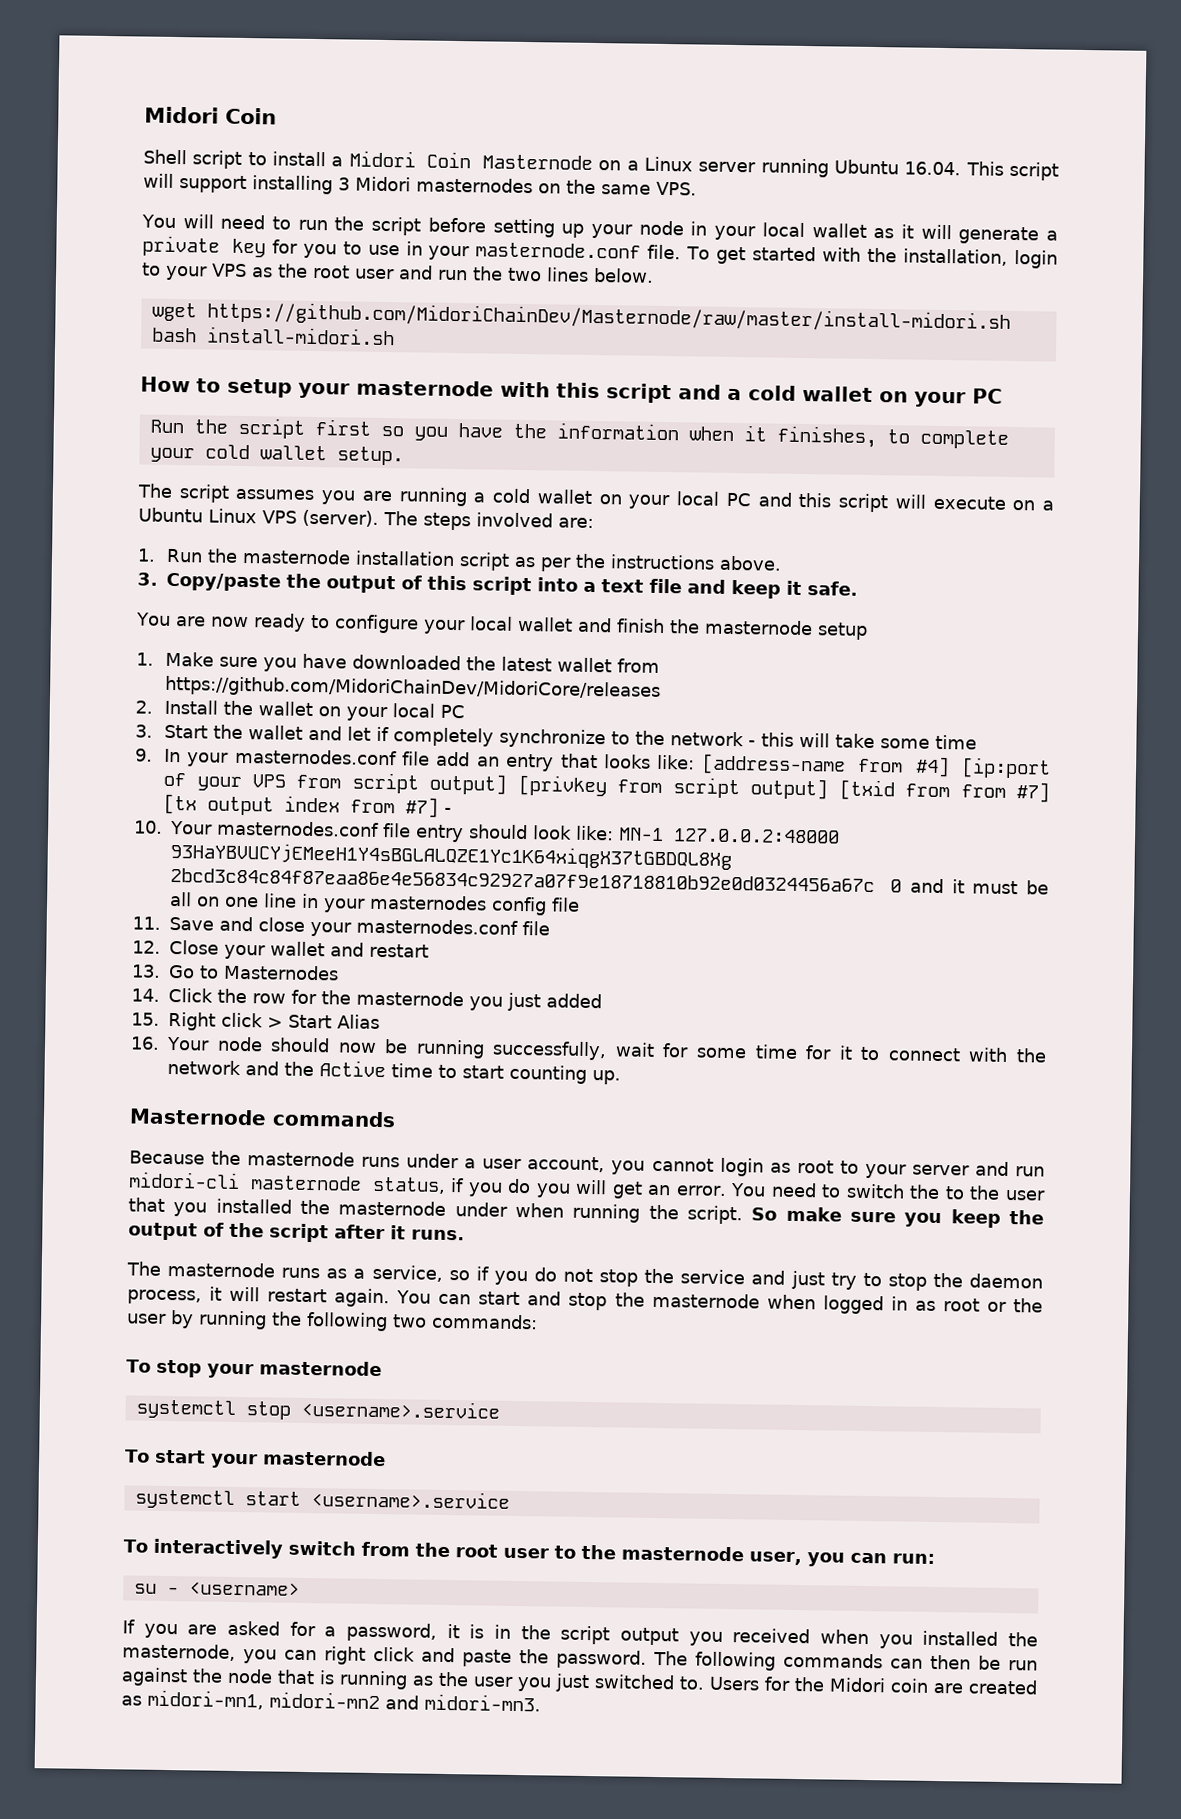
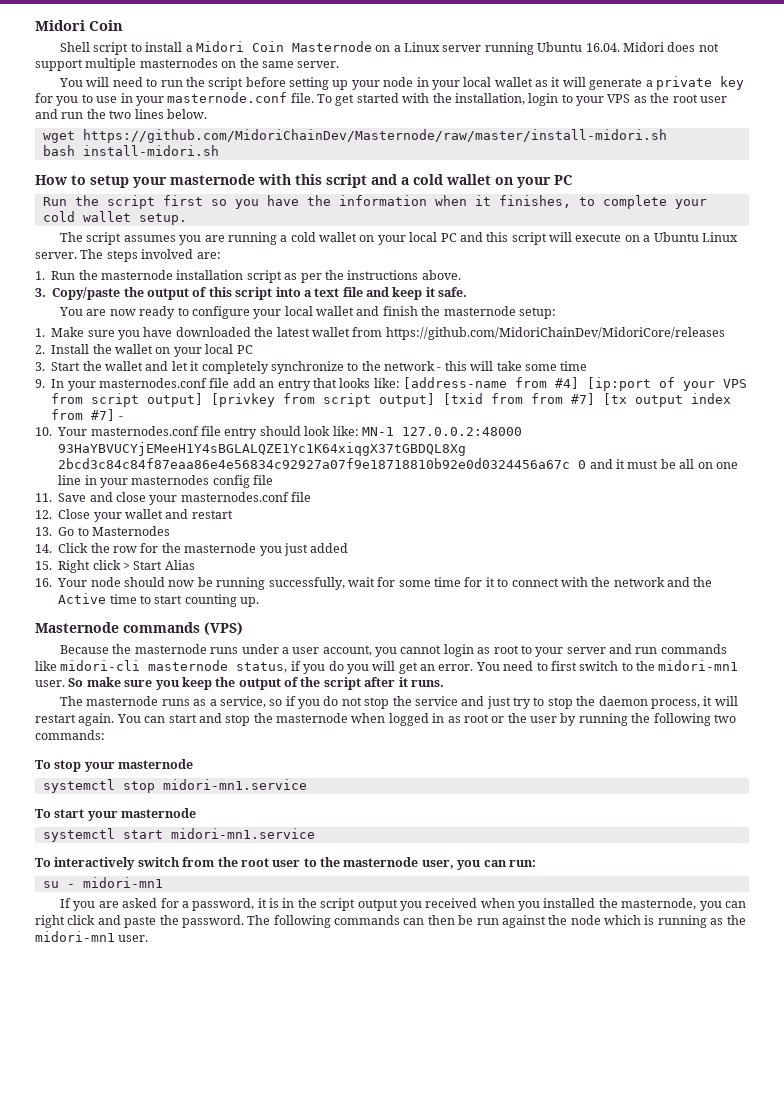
[965,161,1059,181] [143,173,411,195] This script will support installing 3 Midori -> [622,42,719,52] [35,58,137,71] Midori does not support multiple
[656,181,697,196] VPS. -> [297,61,340,68] server.
[262,509,379,527] VPS (server). -> [35,252,77,259] server.
[816,622,868,640] setup -> [518,307,556,319] setup:
[376,726,390,742] if -> [190,361,200,371] it
(396, 1119) none -> [204,622,243,635] (VPS)
(1045, 1171) none -> [660,644,727,654] [35,661,57,671] commands like
[845,1183,1046,1201] [128,1197,743,1225] switch the to the user that you installed the masternode under when running the script. -> [550,660,739,671] [35,680,65,687] first switch to the midori-mn1 user.
[300,1399,500,1419] <username>.service -> [162,779,307,790] midori-mn1.service
[310,1490,510,1509] <username>.service -> [170,828,315,839] midori-mn1.service
[188,1581,300,1596] <username> -> [82,877,163,888] midori-mn1
[277,1669,315,1685] that -> [604,915,641,925] which
[473,1673,1038,1695] [121,1689,541,1712] user you just switched to. Users for the Midori coin are created as midori-mn1, midori-mn2 and midori-mn3. -> [35,931,149,942] midori-mn1 user.

